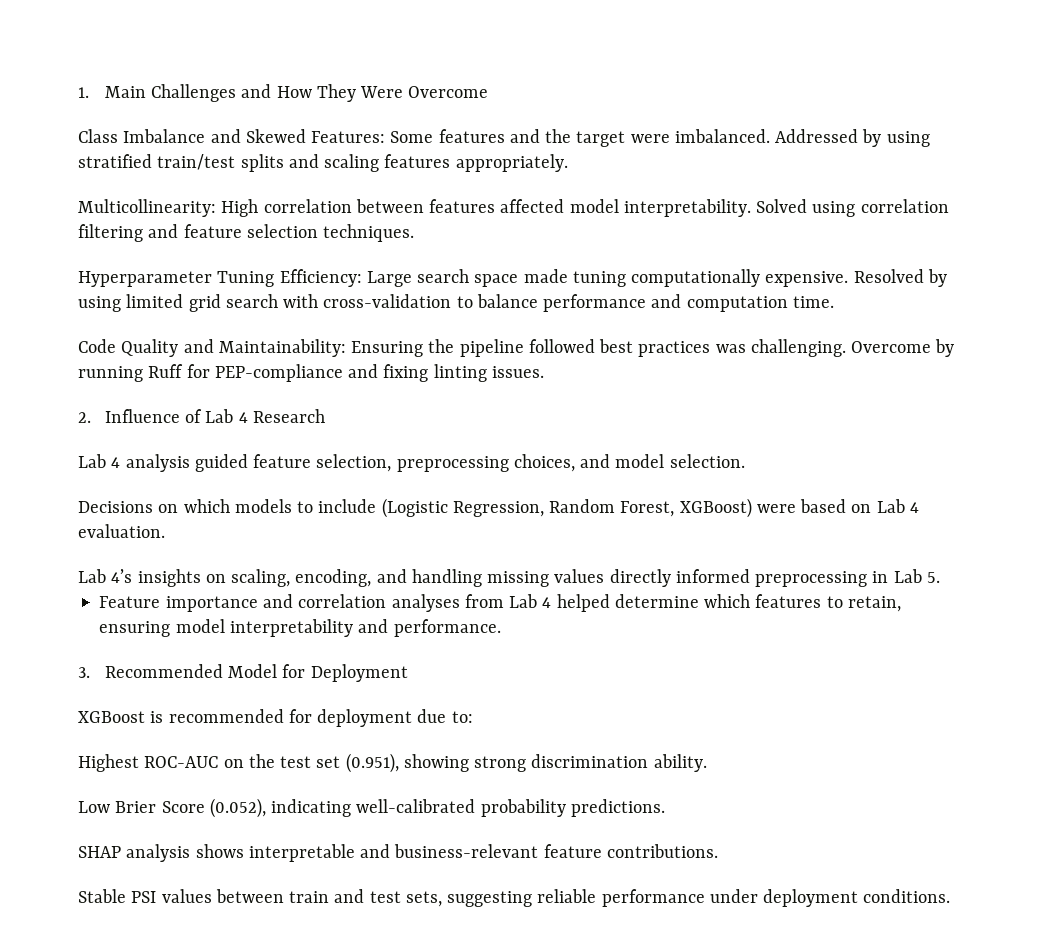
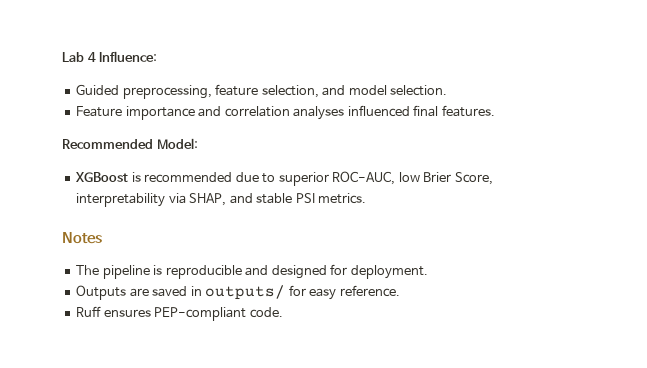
[78,84,489,102] [78,129,930,147] [78,154,568,172] [78,199,949,217] [78,224,415,242] [78,269,947,287] [78,294,834,312] [78,339,955,357] [78,364,544,382] [78,409,325,423] [78,454,745,472] [78,498,919,518] [78,524,165,538] [78,569,940,587] 1. Main Challenges and How They Were Overcome // Class Imbalance and Skewed Features: Some features and the target were imbalanced. Addressed by using stratified train/test splits and scaling features appropriately. // Multicollinearity: High correlation between features affected model interpretability. Solved using correlation filtering and feature selection techniques. // Hyperparameter Tuning Efficiency: Large search space made tuning computationally expensive. Resolved by using limited grid search with cross-validation to balance performance and computation time. // Code Quality and Maintainability: Ensuring the pipeline followed best practices was challenging. Overcome by running Ruff for PEP-compliance and fixing linting issues. // 2. Influence of Lab 4 Research // Lab 4 analysis guided feature selection, preprocessing choices, and model selection. // Decisions on which models to include (Logistic Regression, Random Forest, XGBoost) were based on Lab 4 evaluation. // Lab 4’s insights on scaling, encoding, and handling missing values directly informed preprocessing in Lab 5. -> [62,51,158,62] [76,84,448,99] Lab 4 Influence: // Guided preprocessing, feature selection, and model selection.
[464,594,901,612] [99,619,501,637] [78,664,408,682] [78,709,473,727] [78,753,707,773] [78,798,665,818] [78,844,718,862] [78,889,951,907] from Lab 4 helped determine which features to retain, ensuring model interpretability and performance. // 3. Recommended Model for Deployment // XGBoost is recommended for deployment due to: // Highest ROC-AUC on the test set (0.951), showing strong discrimination ability. // Low Brier Score (0.052), indicating well-calibrated probability predictions. // SHAP analysis shows interpretable and business-relevant feature contributions. // Stable PSI values between train and test sets, suggesting reliable performance under deployment conditions. -> [347,105,495,117] [62,138,198,149] [75,171,493,186] [76,193,367,207] [62,232,102,244] [76,264,428,279] [76,285,400,300] [76,306,283,321] influenced final features. // Recommended Model: // XGBoost is recommended due to superior ROC-AUC, low Brier Score, interpretability via SHAP, and stable PSI metrics. // Notes // The pipeline is reproducible and designed for deployment. // Outputs are saved in outputs/ for easy reference. // Ruff ensures PEP-compliant code.

